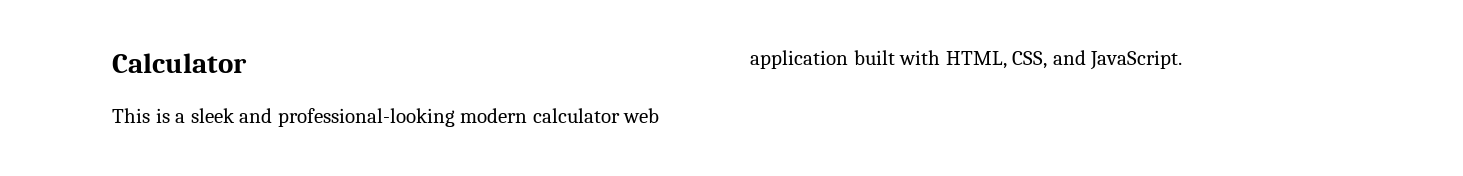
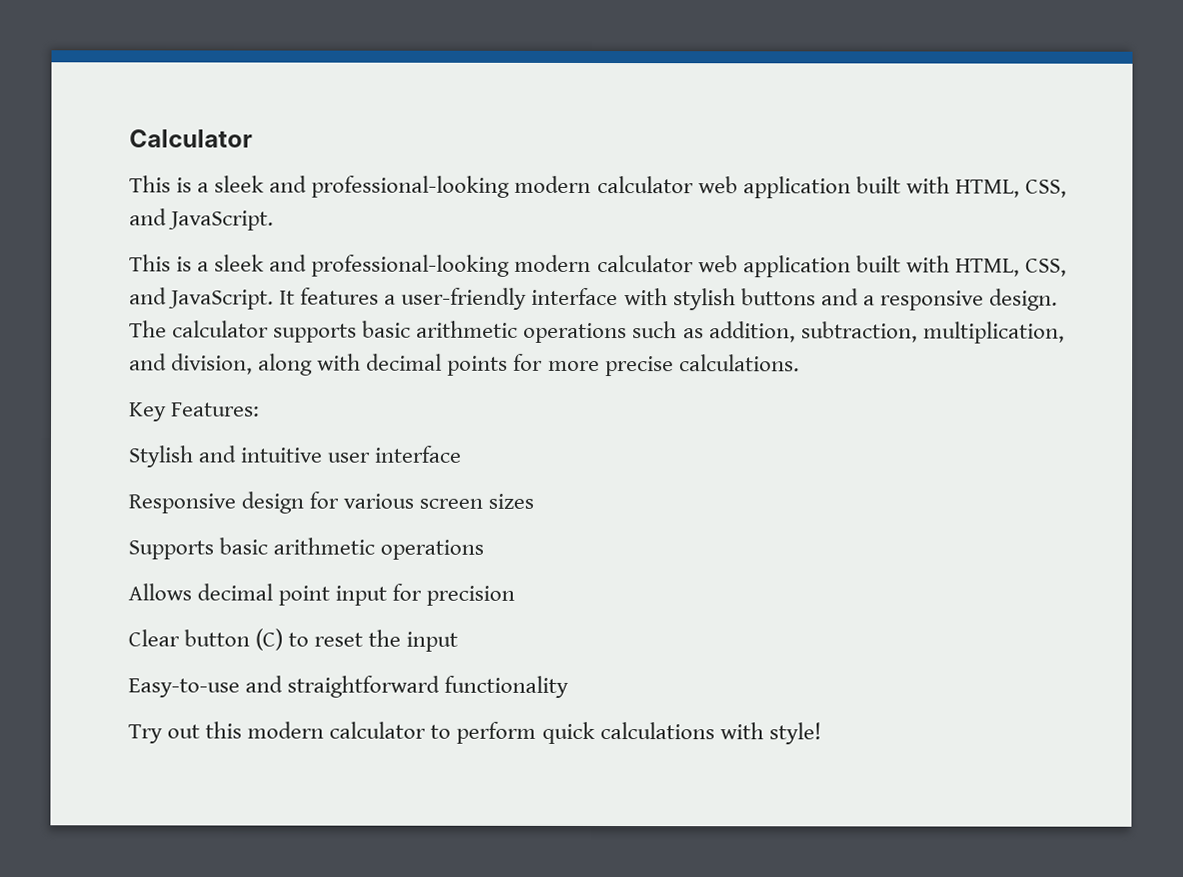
(1183, 60) none -> [129,254,1067,278] [129,287,1058,311] [129,320,1065,344] [129,353,800,377] [129,402,261,422] [128,445,462,468] [128,491,535,514] [128,537,485,560] [128,583,516,606] [128,628,459,652] [128,675,570,698] [128,721,822,745] // This is a sleek and professional-looking modern calculator web application built with HTML, CSS, and JavaScript. It features a user-friendly interface with stylish buttons and a responsive design. The calculator supports basic arithmetic operations such as addition, subtraction, multiplication, and division, along with decimal points for more precise calculations. // Key Features: // Stylish and intuitive user interface // Responsive design for various screen sizes // Supports basic arithmetic operations // Allows decimal point input for precision // Clear button (C) to reset the input // Easy-to-use and straightforward functionality // Try out this modern calculator to perform quick calculations with style!

